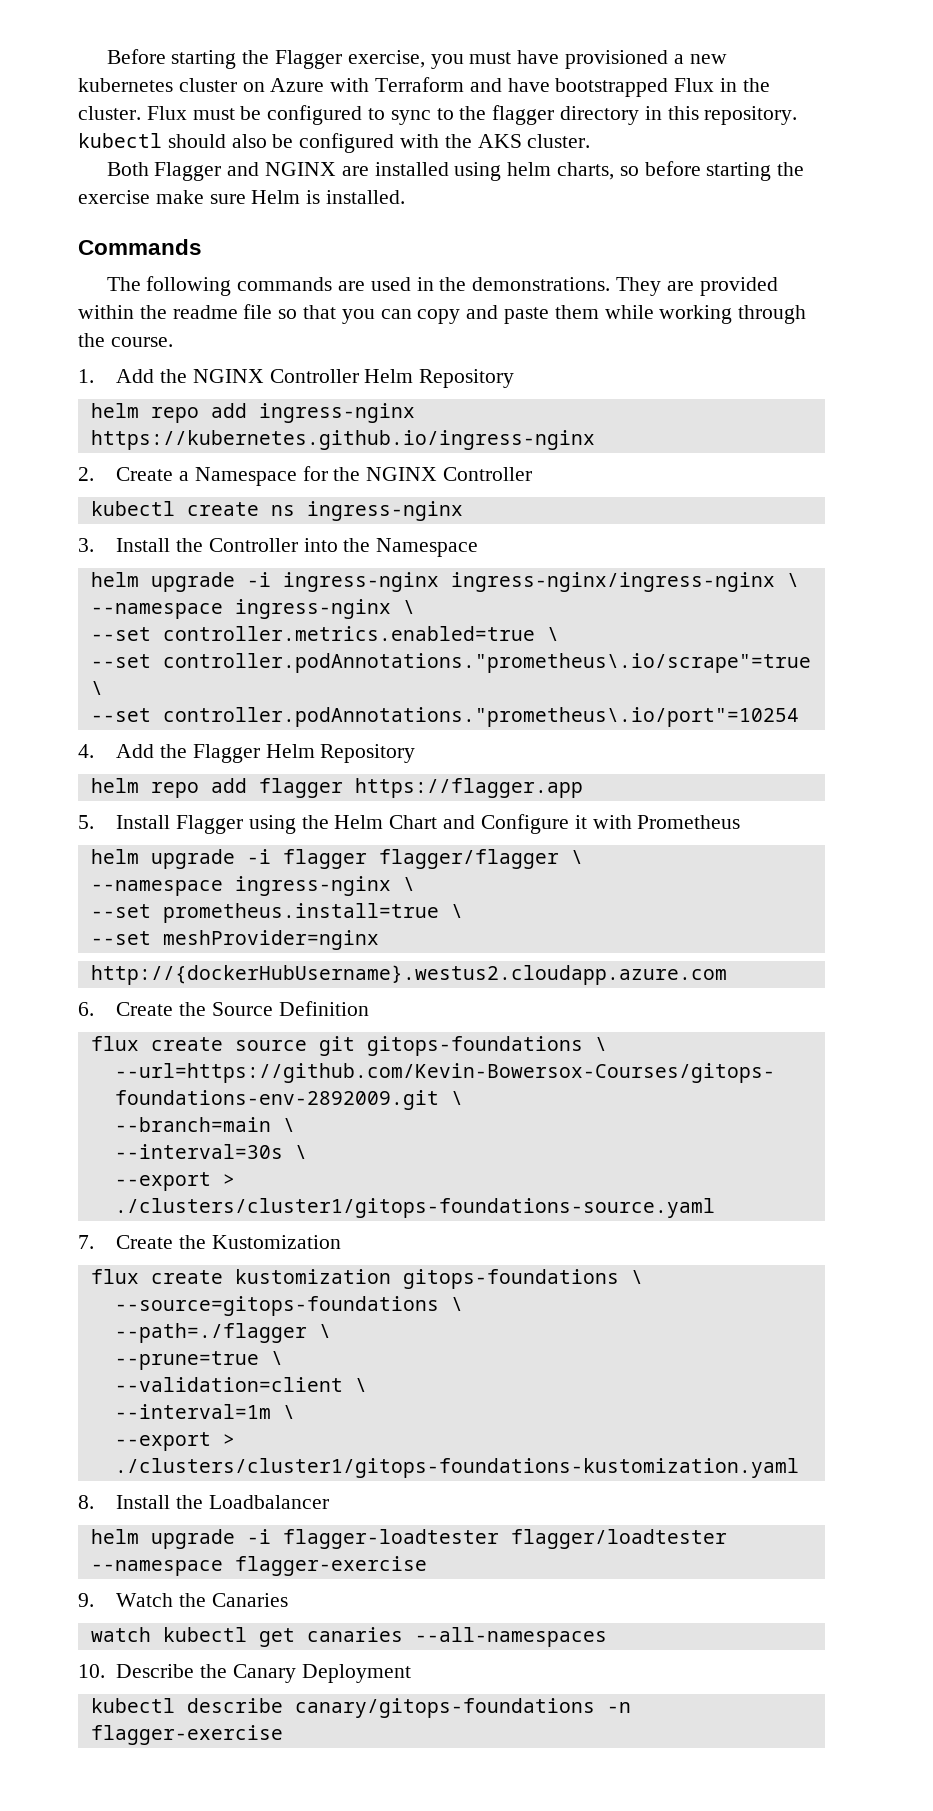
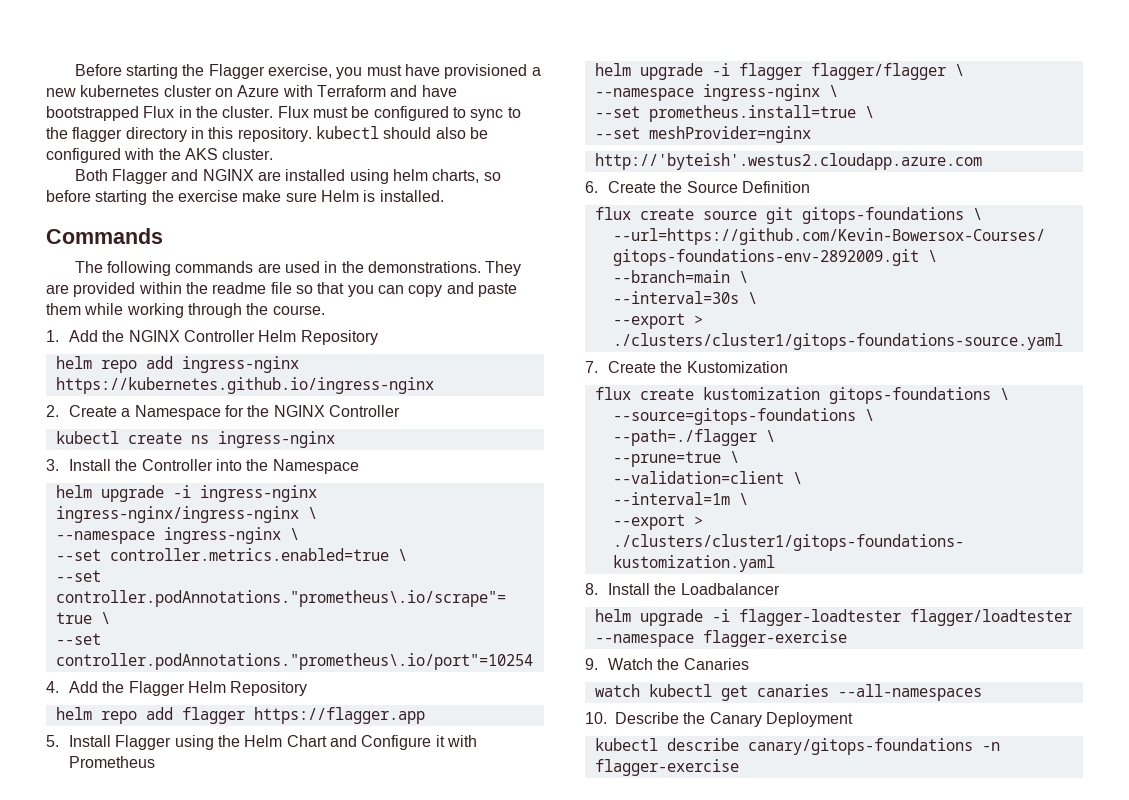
[90,965,727,985] http://{dockerHubUsername}.westus2.cloudapp.azure.com -> [594,153,982,170] http://'byteish'.westus2.cloudapp.azure.com

